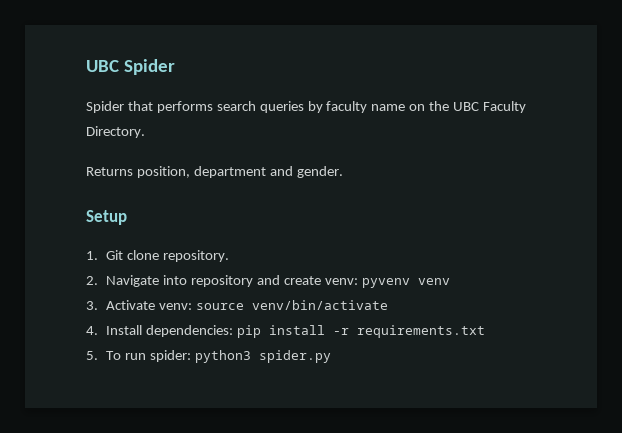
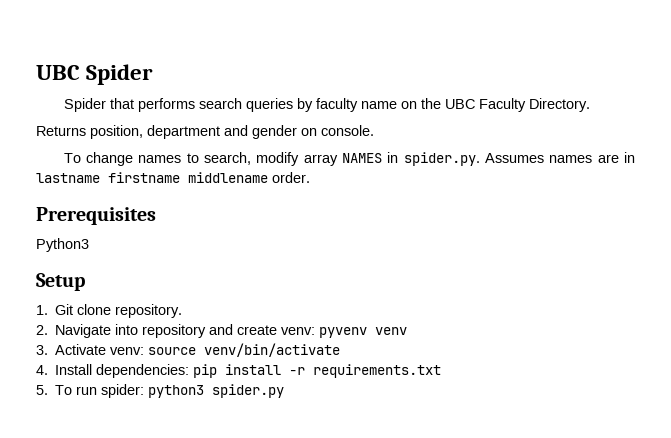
[296,166,343,178] gender. -> [252,125,374,139] [63,152,635,166] [36,172,310,183] [36,207,156,225] [36,238,89,252] gender on console. // To change names to search, modify array NAMES in spider.py. Assumes names are in lastname firstname middlename order. // Prerequisites // Python3

